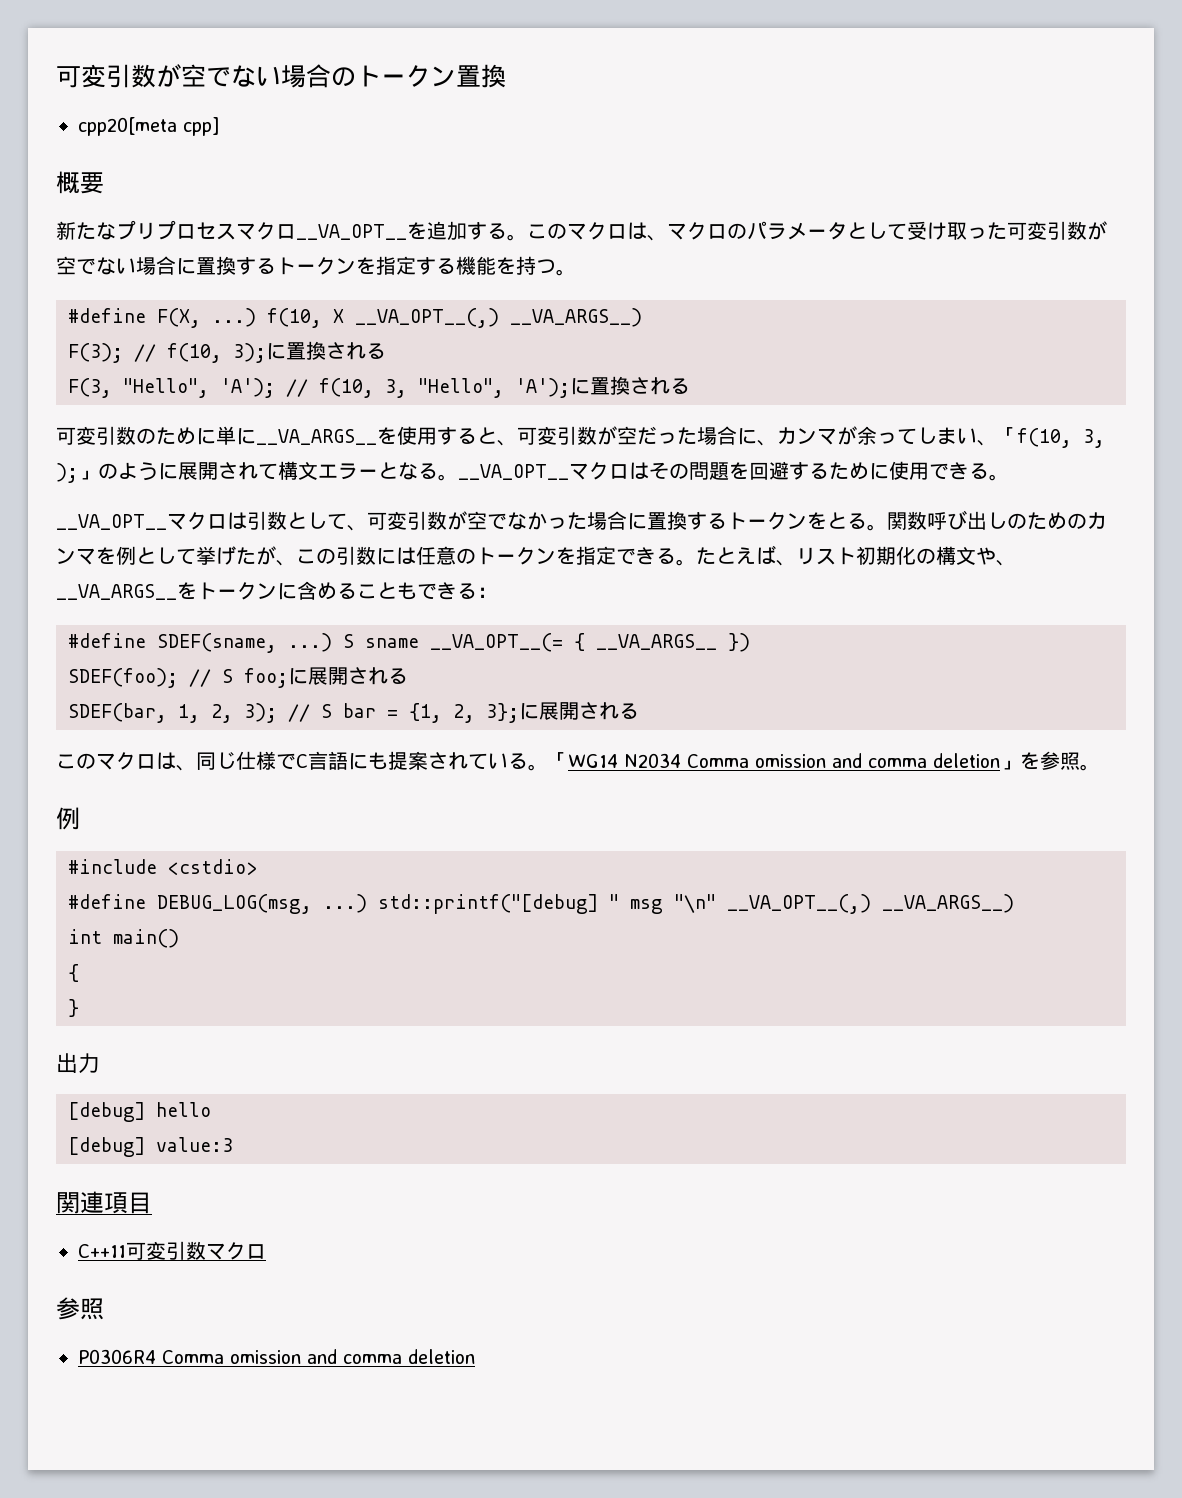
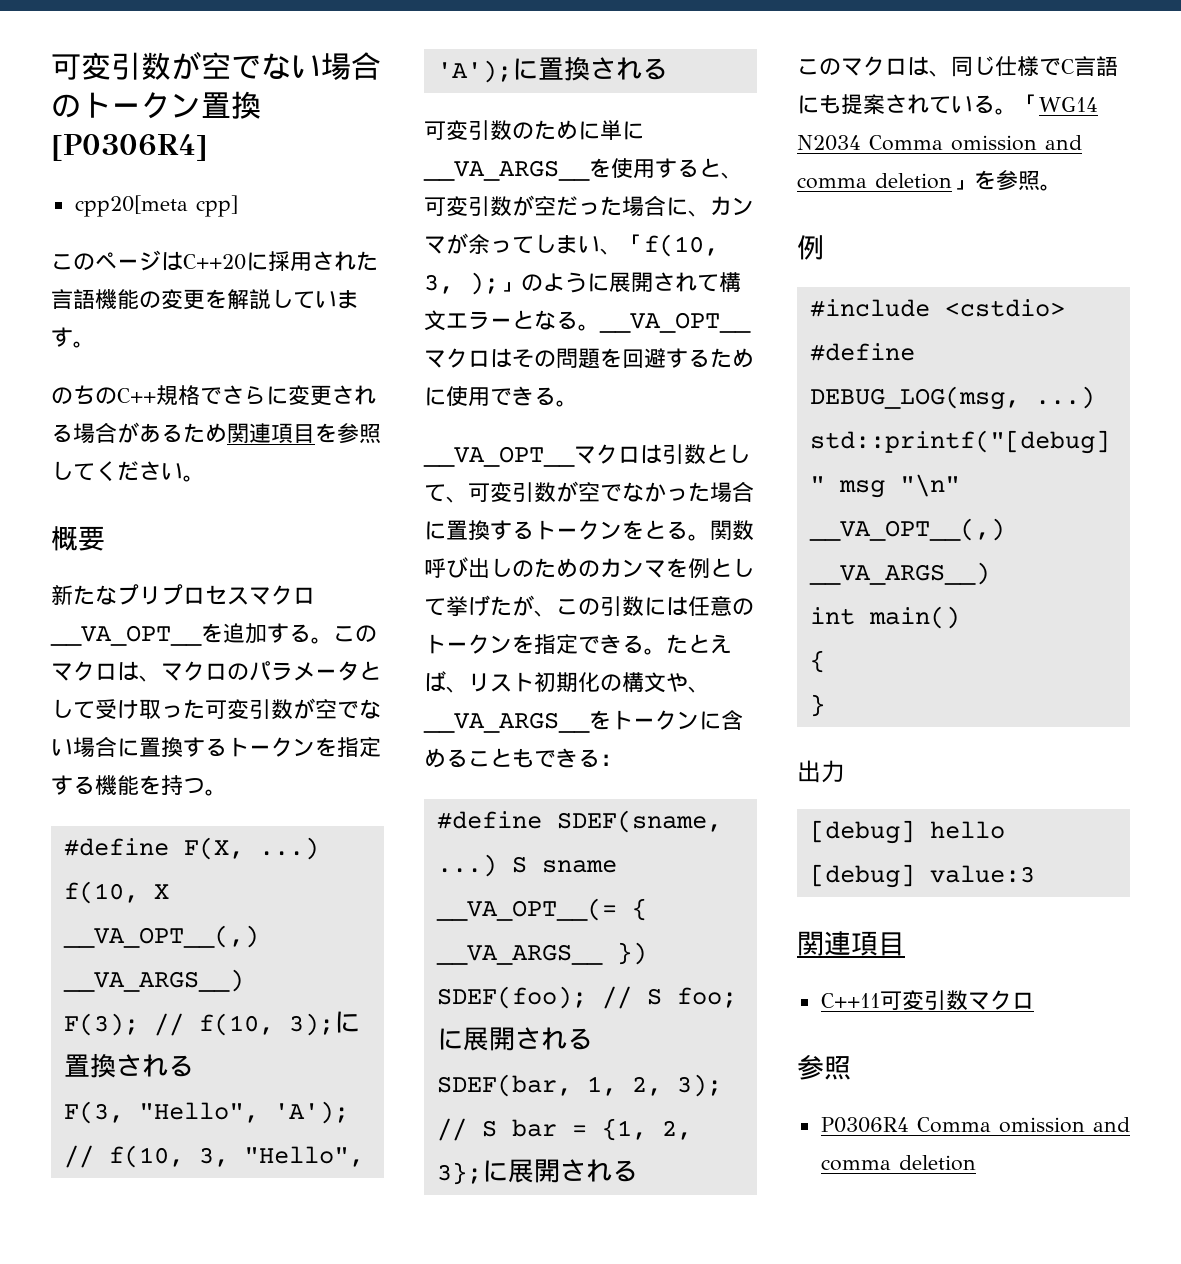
(506, 76) none -> [51,134,208,161] [P0306R4]
(220, 126) none -> [51,250,378,271] [51,289,359,310] [51,327,95,348] [51,385,376,406] [51,422,381,444] [51,461,205,482] // このページはC++20に採用された言語機能の変更を解説しています。 // のちのC++規格でさらに変更される場合があるため関連項目を参照してください。

